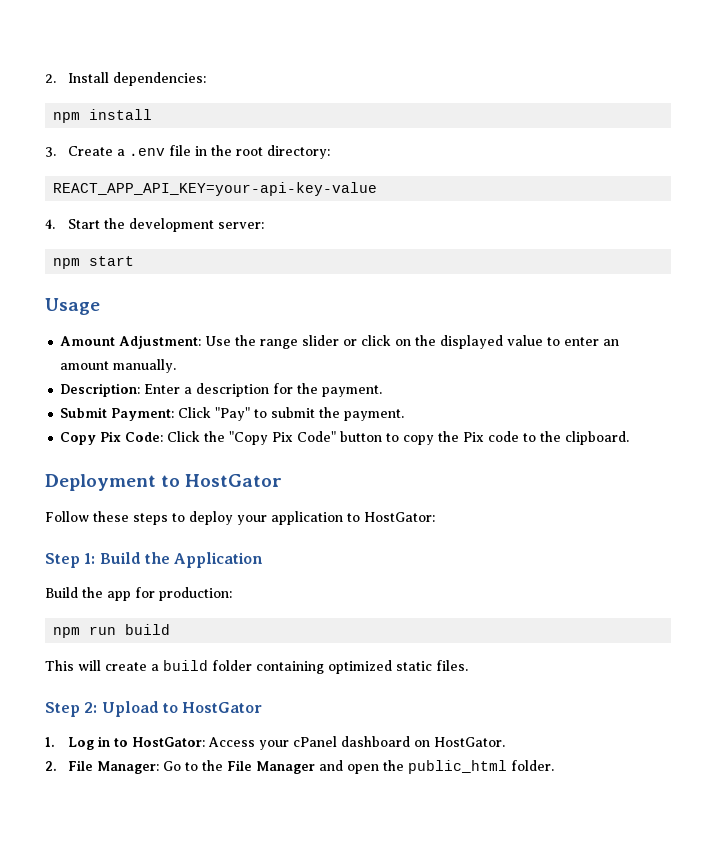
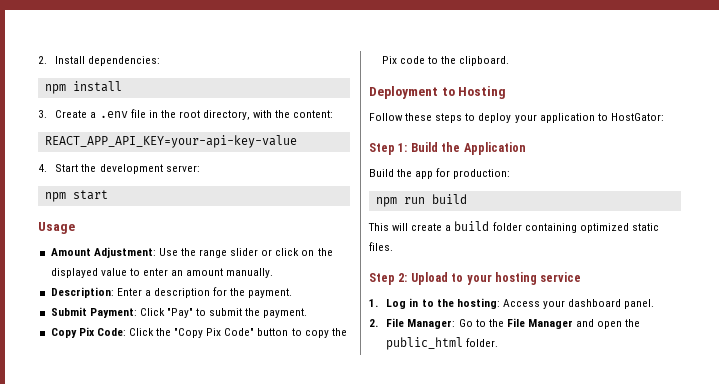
[266,145,330,159] directory: -> [203,110,334,120] directory, with the content:
[185,474,283,487] HostGator -> [458,86,507,99] Hosting
[182,702,263,713] HostGator -> [466,272,582,285] your hosting service
[131,736,505,750] HostGator: Access your cPanel dashboard on HostGator. -> [436,298,655,309] the hosting: Access your dashboard panel.

